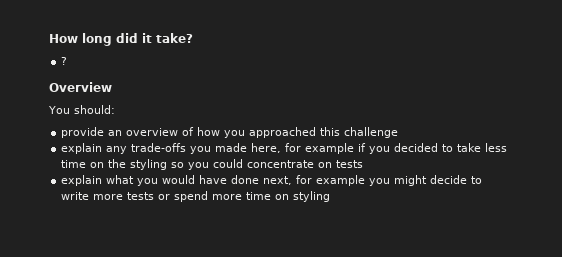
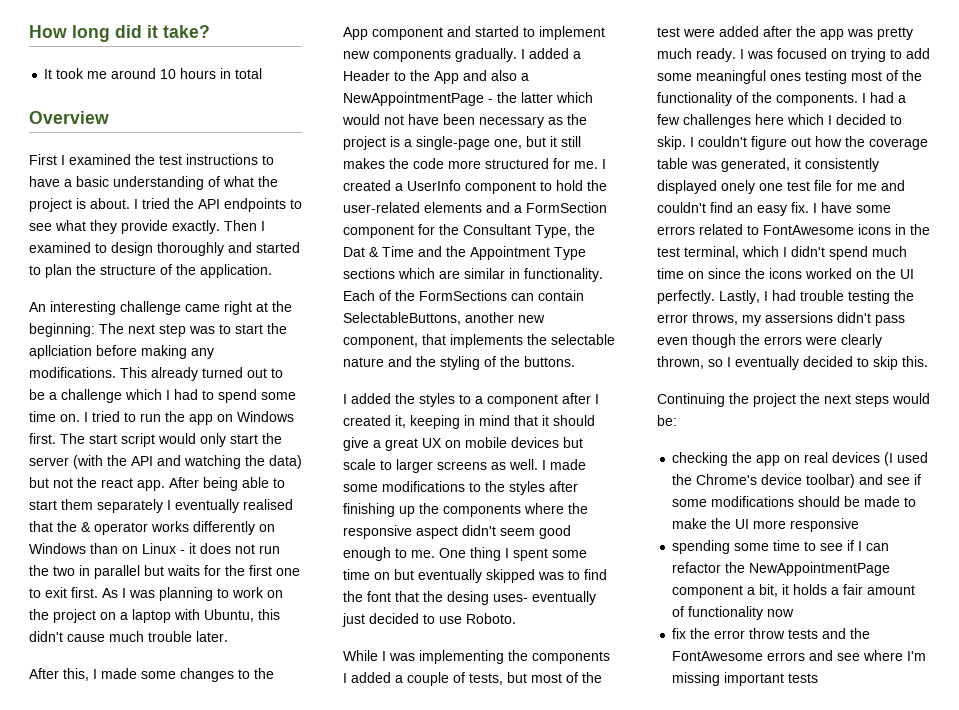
[61,57,68,65] [49,82,112,92] [48,105,115,114] [61,127,399,138] [61,143,508,154] [61,159,364,170] [61,175,483,186] [61,191,331,202] ? // Overview // You should: // provide an overview of how you approached this challenge // explain any trade-offs you made here, for example if you decided to take less time on the styling so you could concentrate on tests // explain what you would have done next, for example you might decide to write more tests or spend more time on styling -> [44,68,263,79] [29,111,109,124] [29,154,274,165] [29,176,278,190] [29,198,302,212] [29,220,265,234] [29,242,300,256] [29,264,272,278] [29,301,292,315] [29,323,287,337] [29,345,214,359] [29,367,283,381] [29,389,296,403] [29,411,294,425] [29,433,282,447] [29,455,302,469] [29,477,285,491] [29,499,293,513] [29,521,275,535] [29,543,280,554] [29,565,300,579] [29,587,283,601] [29,609,280,623] [29,631,228,642] [29,668,274,682] [343,26,605,40] [343,48,581,62] [343,70,529,84] [343,92,593,106] [342,114,587,128] [343,136,581,150] [343,158,606,169] [343,180,607,194] [343,202,607,213] [343,224,595,238] [343,246,586,260] [343,268,603,282] [343,290,584,301] [343,312,545,325] [343,334,615,348] [343,356,575,370] [343,393,599,407] [343,415,595,429] [343,437,583,451] [343,459,586,473] [343,481,578,495] [343,503,588,517] [343,525,571,539] [343,547,587,561] [343,569,607,583] [343,591,596,605] [342,613,516,627] [343,650,610,664] [343,672,602,686] [657,26,913,40] [657,48,930,62] [657,70,922,84] [657,92,906,106] [657,114,902,128] [657,136,928,150] [657,158,879,172] [657,180,905,194] [657,202,891,216] [657,224,930,235] [657,246,907,260] [657,268,914,279] [657,290,914,304] [657,312,905,326] [657,334,882,348] [657,356,928,370] [657,393,930,407] [657,415,677,426] [672,452,929,466] [672,474,922,488] [672,496,917,507] [672,518,860,532] [672,540,890,554] [672,562,891,576] [672,584,916,598] [672,606,795,620] [672,628,871,639] [672,650,927,661] [672,672,819,686] It took me around 10 hours in total // Overview // First I examined the test instructions to have a basic understanding of what the project is about. I tried the API endpoints to see what they provide exactly. Then I examined to design thoroughly and started to plan the structure of the application. // An interesting challenge came right at the beginning: The next step was to start the apllciation before making any modifications. This already turned out to be a challenge which I had to spend some time on. I tried to run the app on Windows first. The start script would only start the server (with the API and watching the data) but not the react app. After being able to start them separately I eventually realised that the & operator works differently on Windows than on Linux - it does not run the two in parallel but waits for the first one to exit first. As I was planning to work on the project on a laptop with Ubuntu, this didn't cause much trouble later. // After this, I made some changes to the App component and started to implement new components gradually. I added a Header to the App and also a NewAppointmentPage - the latter which would not have been necessary as the project is a single-page one, but it still makes the code more structured for me. I created a UserInfo component to hold the user-related elements and a FormSection component for the Consultant Type, the Dat & Time and the Appointment Type sections which are similar in functionality. Each of the FormSections can contain SelectableButtons, another new component, that implements the selectable nature and the styling of the buttons. // I added the styles to a component after I created it, keeping in mind that it should give a great UX on mobile devices but scale to larger screens as well. I made some modifications to the styles after finishing up the components where the responsive aspect didn't seem good enough to me. One thing I spent some time on but eventually skipped was to find the font that the desing uses- eventually just decided to use Roboto. // While I was implementing the components I added a couple of tests, but most of the test were added after the app was pretty much ready. I was focused on trying to add some meaningful ones testing most of the functionality of the components. I had a few challenges here which I decided to skip. I couldn't figure out how the coverage table was generated, it consistently displayed onely one test file for me and couldn't find an easy fix. I have some errors related to FontAwesome icons in the test terminal, which I didn't spend much time on since the icons worked on the UI perfectly. Lastly, I had trouble testing the error throws, my assersions didn't pass even though the errors were clearly thrown, so I eventually decided to skip this. // Continuing the project the next steps would be: // checking the app on real devices (I used the Chrome's device toolbar) and see if some modifications should be made to make the UI more responsive // spending some time to see if I can refactor the NewAppointmentPage component a bit, it holds a fair amount of functionality now // fix the error throw tests and the FontAwesome errors and see where I'm missing important tests

